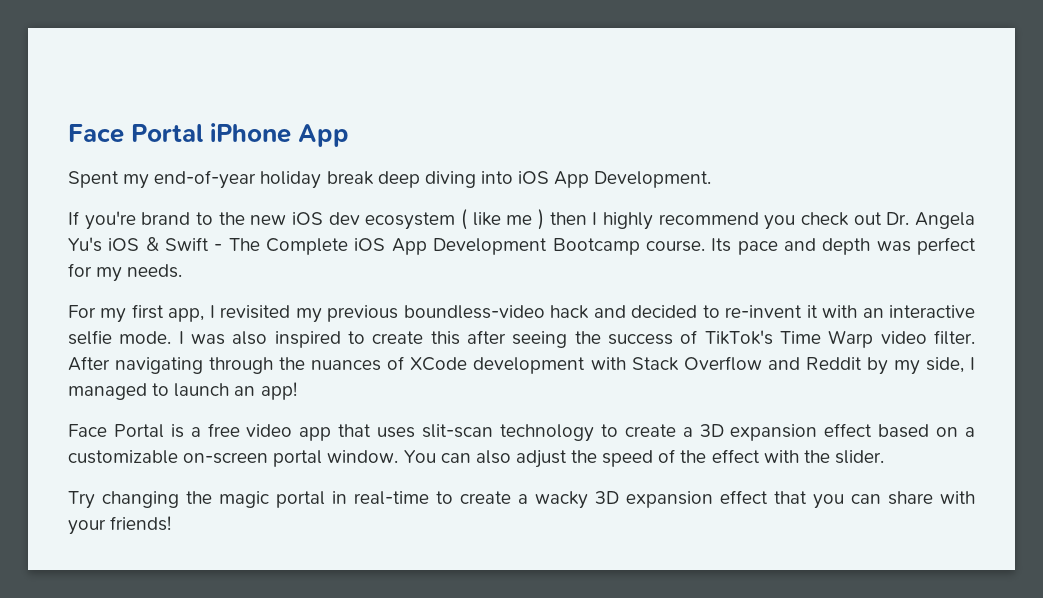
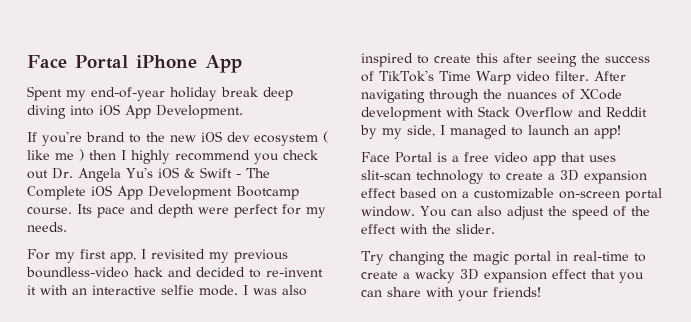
[876,241,911,252] was -> [198,207,229,214] were

